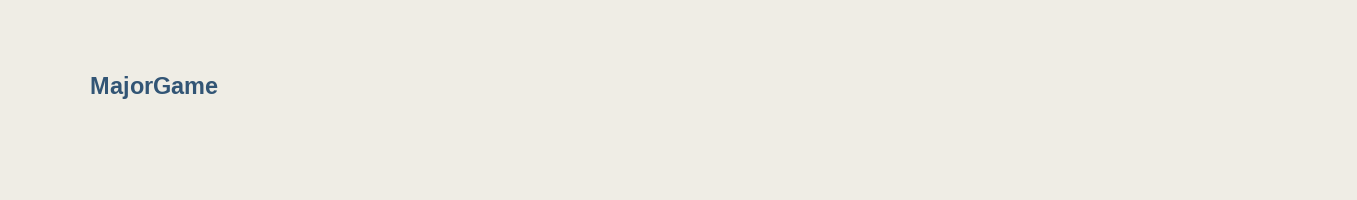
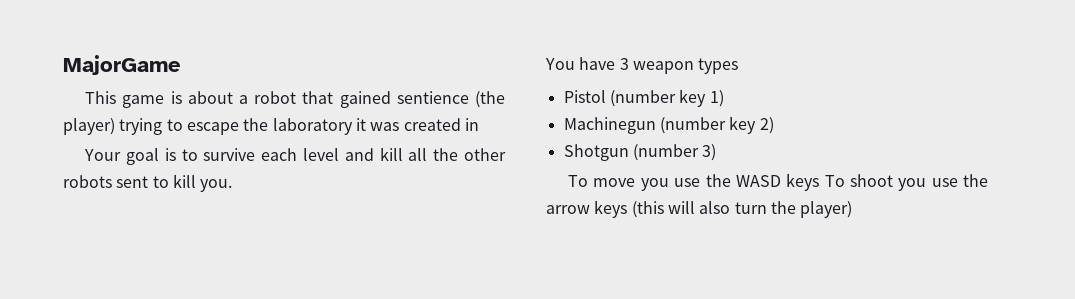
(218, 87) none -> [85,91,505,108] [63,118,479,135] [84,147,507,165] [63,174,233,192] [545,57,739,74] [563,89,724,107] [563,116,774,134] [563,144,717,161] [568,173,989,191] [546,200,853,218] // This game is about a robot that gained sentience (the player) trying to escape the laboratory it was created in // Your goal is to survive each level and kill all the other robots sent to kill you. // You have 3 weapon types // Pistol (number key 1) // Machinegun (number key 2) // Shotgun (number 3) // To move you use the WASD keys To shoot you use the arrow keys (this will also turn the player)

